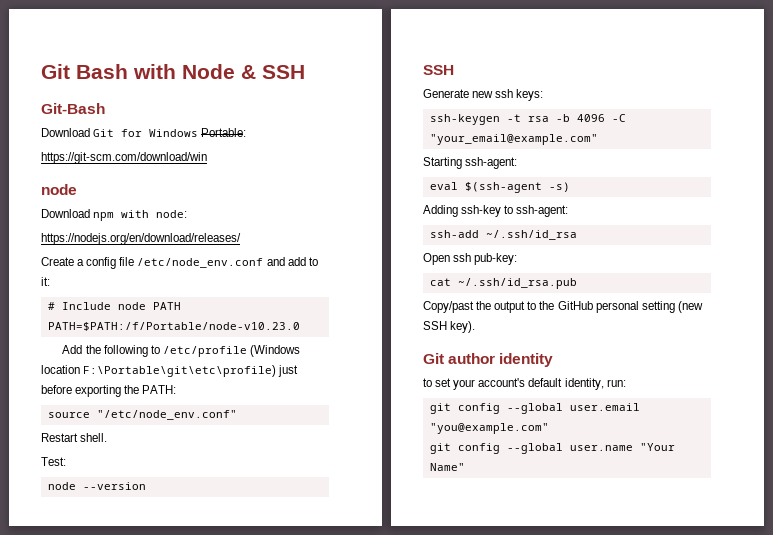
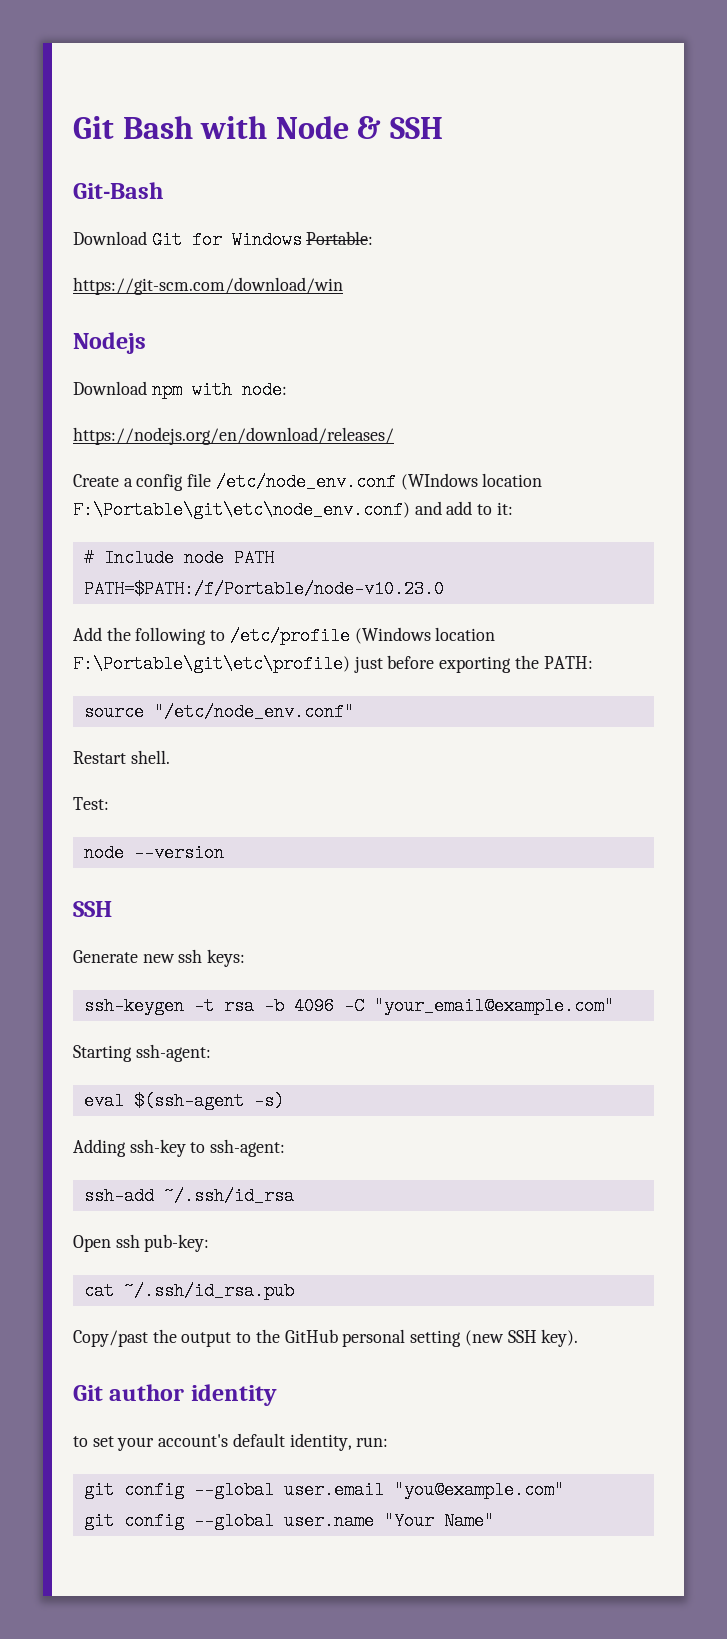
[41,184,77,195] node -> [73,332,146,354] Nodejs
(264, 263) none -> [400,473,543,490] [73,501,410,519] (WIndows location F:\Portable\git\etc\node_env.conf)

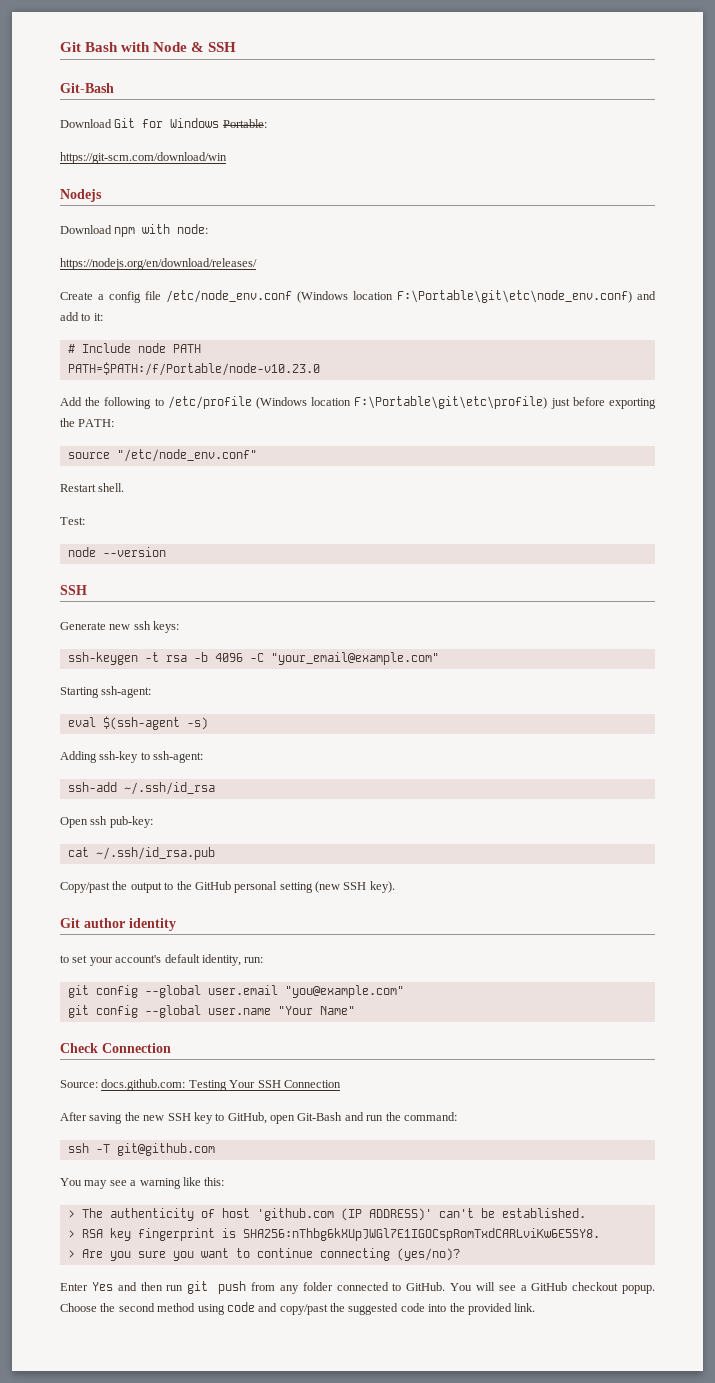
[400,473,478,490] (WIndows -> [297,291,348,303] (Windows
(494, 1521) none -> [60,1043,171,1053] [60,1079,341,1091] [60,1112,457,1124] [67,1143,215,1156] [60,1177,225,1189] [67,1208,586,1221] [67,1228,600,1241] [67,1248,460,1261] [60,1281,656,1294] [60,1302,536,1315] // Check Connection // Source: docs.github.com: Testing Your SSH Connection // After saving the new SSH key to GitHub, open Git-Bash and run the command: // ssh -T git@github.com // You may see a warning like this: // > The authenticity of host 'github.com (IP ADDRESS)' can't be established. // > RSA key fingerprint is SHA256:nThbg6kXUpJWGl7E1IGOCspRomTxdCARLviKw6E5SY8. // > Are you sure you want to continue connecting (yes/no)? // Enter Yes and then run git push from any folder connected to GitHub. You will see a GitHub checkout popup. Choose the second method using code and copy/past the suggested code into the provided link.

